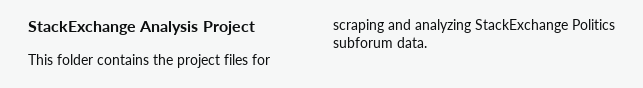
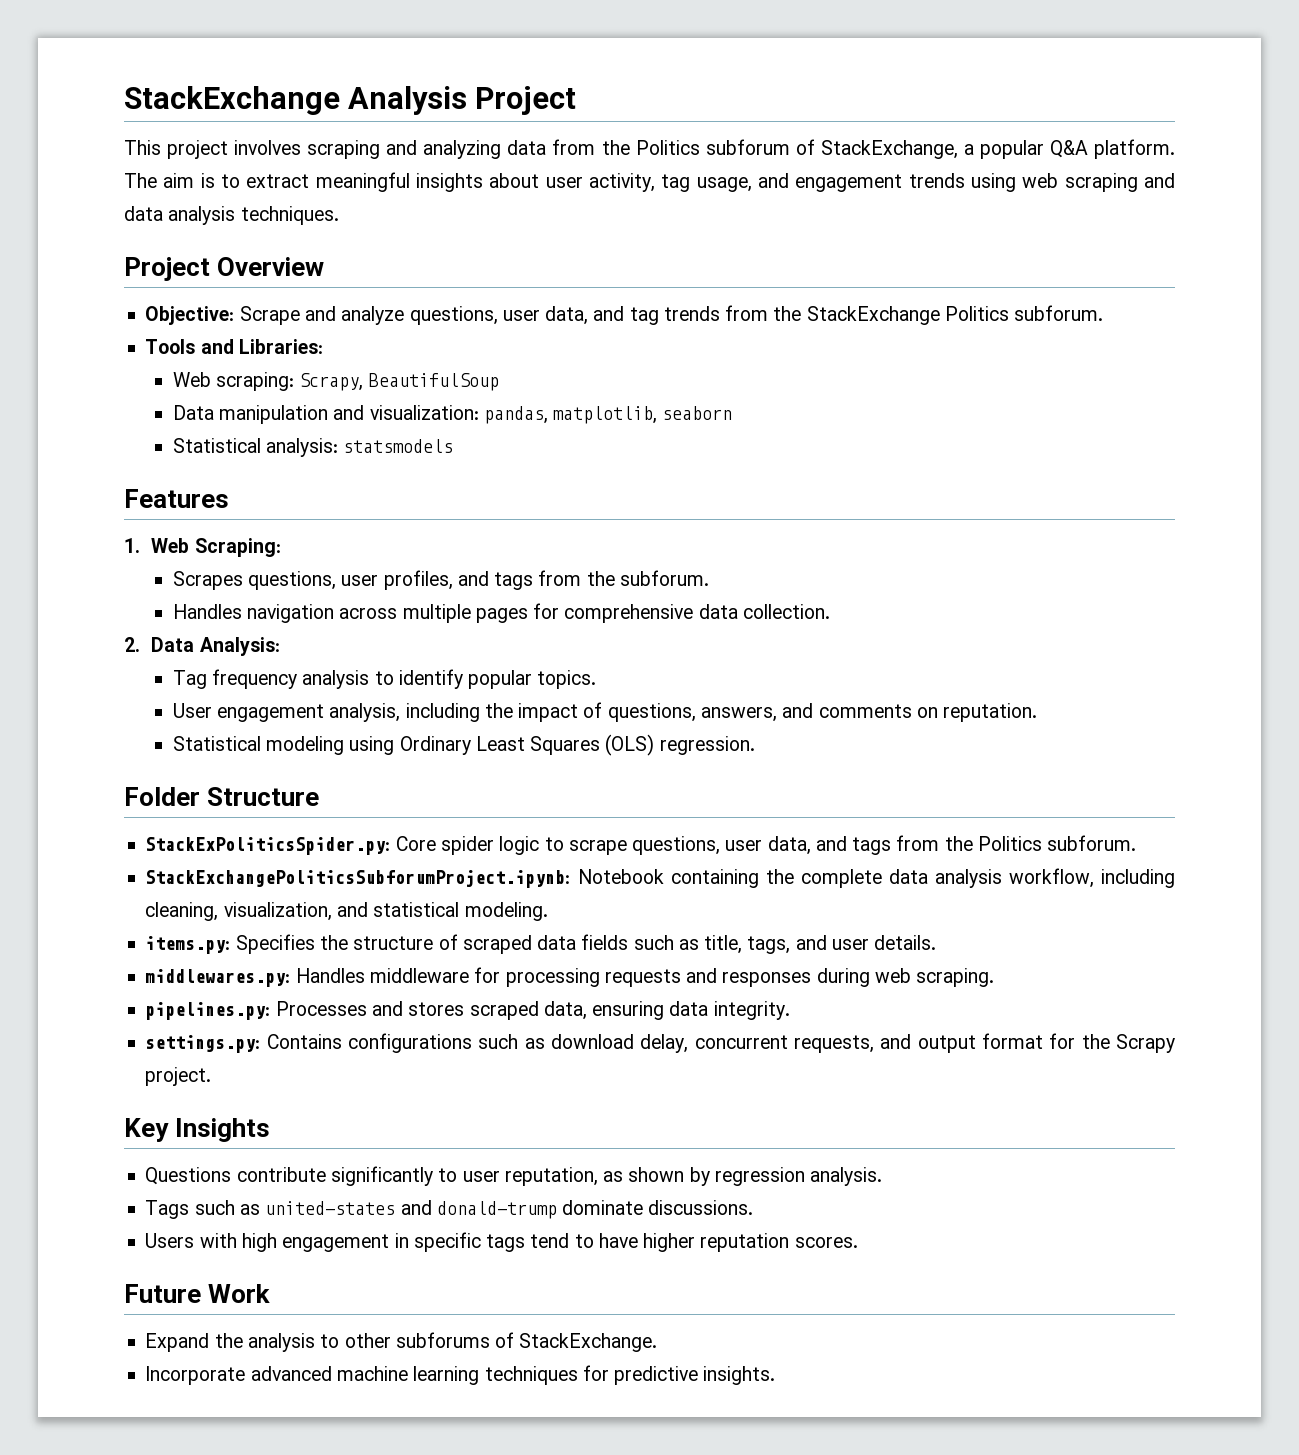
[57,54,270,68] [333,19,615,33] [333,37,427,48] folder contains the project files for scraping and analyzing StackExchange Politics subforum data. -> [167,139,1175,159] [124,172,1176,192] [124,206,339,225] [124,257,325,281] [145,305,1104,325] [145,339,323,354] [172,372,499,391] [172,405,733,424] [172,438,454,457] [124,489,229,508] [124,538,281,557] [172,570,709,590] [172,603,830,623] [124,637,280,656] [172,669,597,689] [172,702,1038,722] [172,734,755,756] [124,787,320,806] [145,835,1137,855] [145,868,1175,888] [145,902,548,921] [145,934,937,954] [145,967,995,987] [145,1001,790,1020] [145,1033,1176,1053] [145,1067,212,1086] [124,1118,271,1142] [145,1166,883,1186] [145,1200,754,1219] [145,1232,858,1252] [124,1284,271,1303] [145,1332,658,1352] [145,1365,776,1385] project involves scraping and analyzing data from the Politics subforum of StackExchange, a popular Q&A platform. The aim is to extract meaningful insights about user activity, tag usage, and engagement trends using web scraping and data analysis techniques. // Project Overview // Objective: Scrape and analyze questions, user data, and tag trends from the StackExchange Politics subforum. // Tools and Libraries: // Web scraping: Scrapy, BeautifulSoup // Data manipulation and visualization: pandas, matplotlib, seaborn // Statistical analysis: statsmodels // Features // 1. Web Scraping: // Scrapes questions, user profiles, and tags from the subforum. // Handles navigation across multiple pages for comprehensive data collection. // 2. Data Analysis: // Tag frequency analysis to identify popular topics. // User engagement analysis, including the impact of questions, answers, and comments on reputation. // Statistical modeling using Ordinary Least Squares (OLS) regression. // Folder Structure // StackExPoliticsSpider.py: Core spider logic to scrape questions, user data, and tags from the Politics subforum. // StackExchangePoliticsSubforumProject.ipynb: Notebook containing the complete data analysis workflow, including cleaning, visualization, and statistical modeling. // items.py: Specifies the structure of scraped data fields such as title, tags, and user details. // middlewares.py: Handles middleware for processing requests and responses during web scraping. // pipelines.py: Processes and stores scraped data, ensuring data integrity. // settings.py: Contains configurations such as download delay, concurrent requests, and output format for the Scrapy project. // Key Insights // Questions contribute significantly to user reputation, as shown by regression analysis. // Tags such as united-states and donald-trump dominate discussions. // Users with high engagement in specific tags tend to have higher reputation scores. // Future Work // Expand the analysis to other subforums of StackExchange. // Incorporate advanced machine learning techniques for predictive insights.

